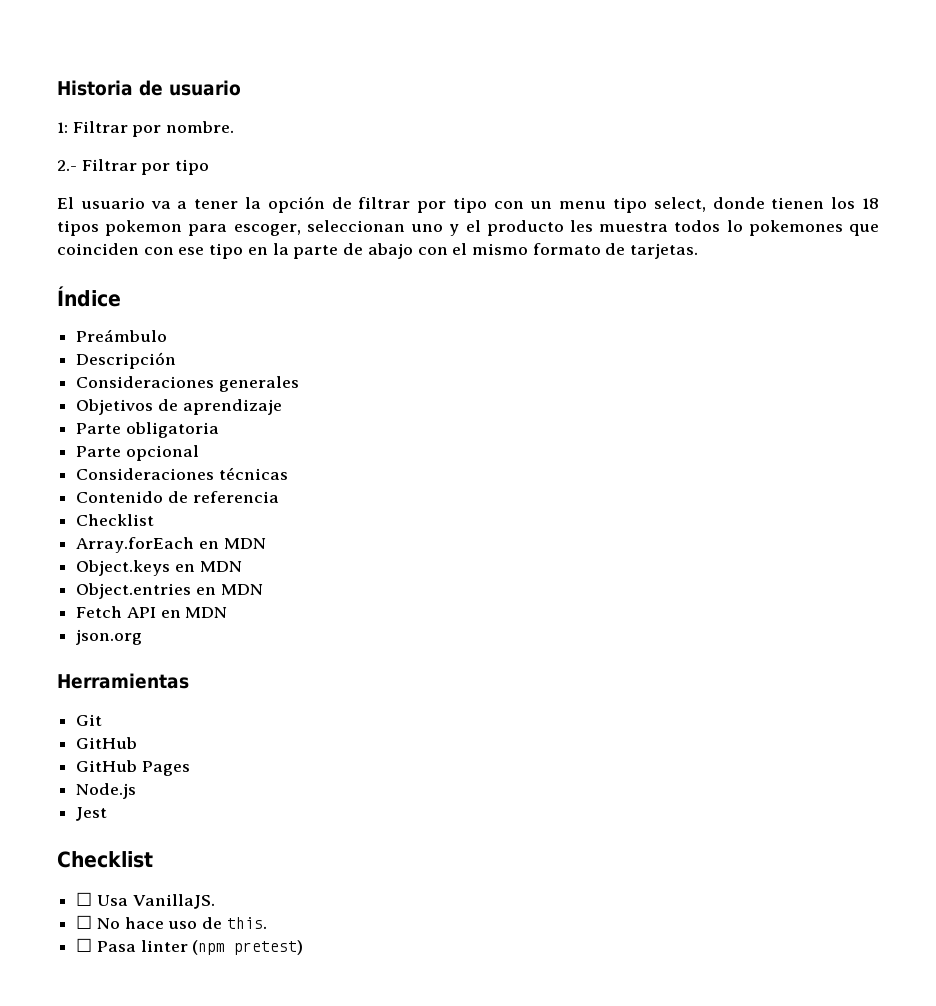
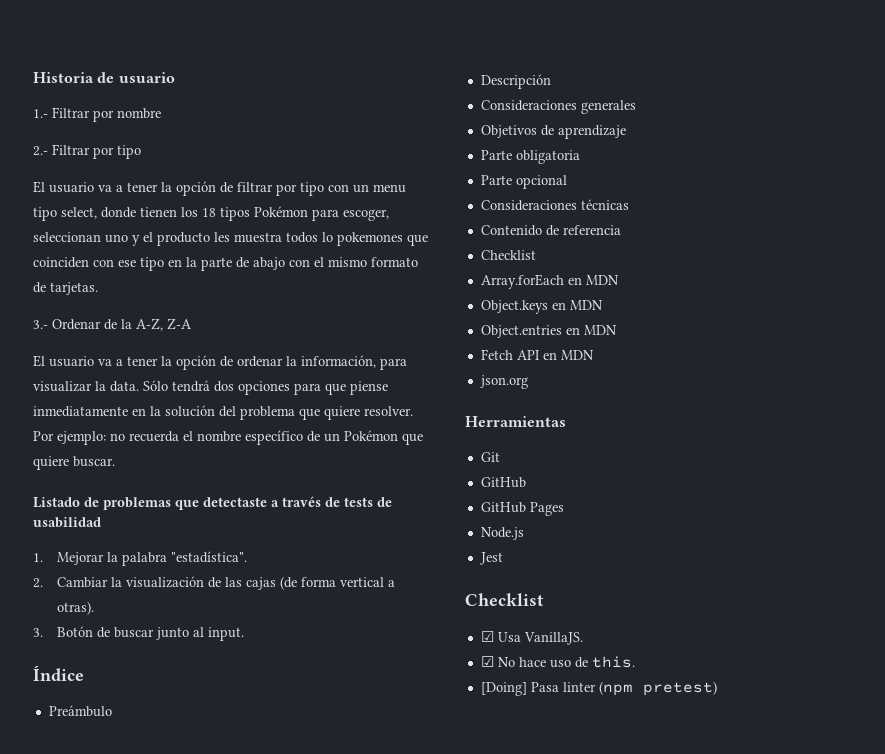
[57,121,235,137] 1: Filtrar por nombre. -> [33,107,161,122] 1.- Filtrar por nombre
[105,220,183,236] pokemon -> [254,206,308,217] Pokémon
(699, 251) none -> [33,318,192,331] [33,355,407,370] [33,380,388,395] [33,405,413,420] [33,430,423,445] [33,456,115,470] [33,496,392,510] [33,517,101,528] [33,551,248,566] [33,576,396,590] [57,601,95,615] [33,626,245,641] // 3.- Ordenar de la A-Z, Z-A // El usuario va a tener la opción de ordenar la información, para visualizar la data. Sólo tendrá dos opciones para que piense inmediatamente en la solución del problema que quiere resolver. Por ejemplo: no recuerda el nombre específico de un Pokémon que quiere buscar. // Listado de problemas que detectaste a través de tests de usabilidad // 1. Mejorar la palabra "estadística". // 2. Cambiar la visualización de las cajas (de forma vertical a otras). // 3. Botón de buscar junto al input.
[76,892,93,906] ☐ -> [480,631,494,642] ☑
[76,915,93,929] ☐ -> [480,656,494,667] ☑
[76,938,93,952] ☐ -> [480,682,527,696] [Doing]

